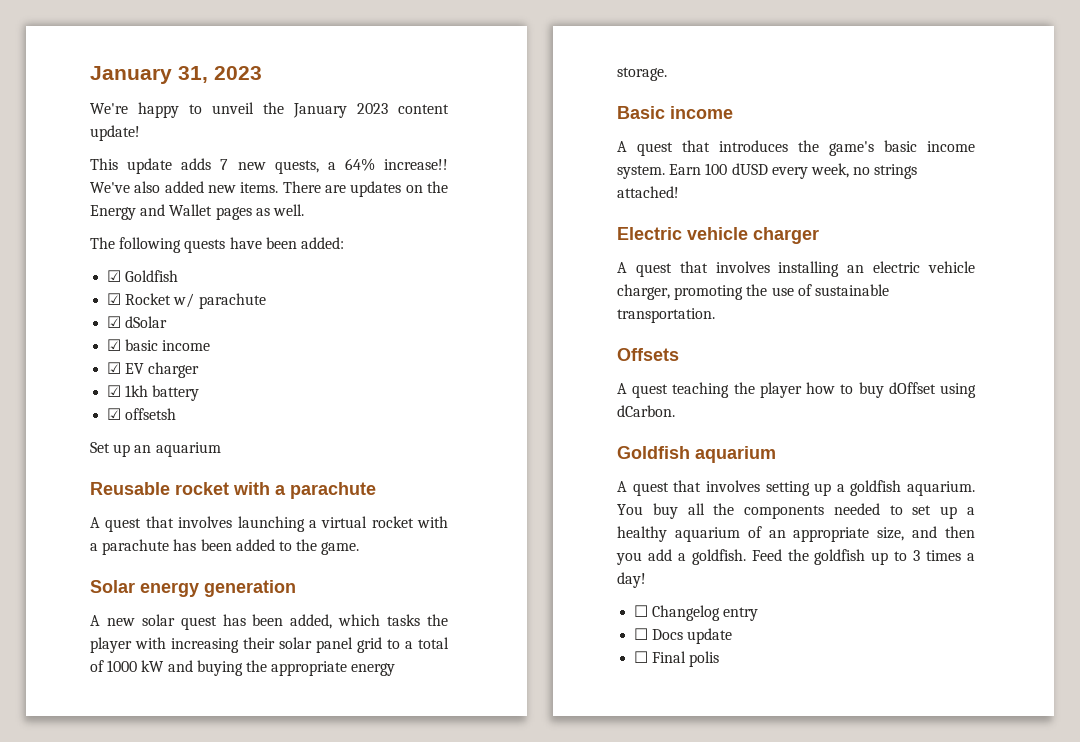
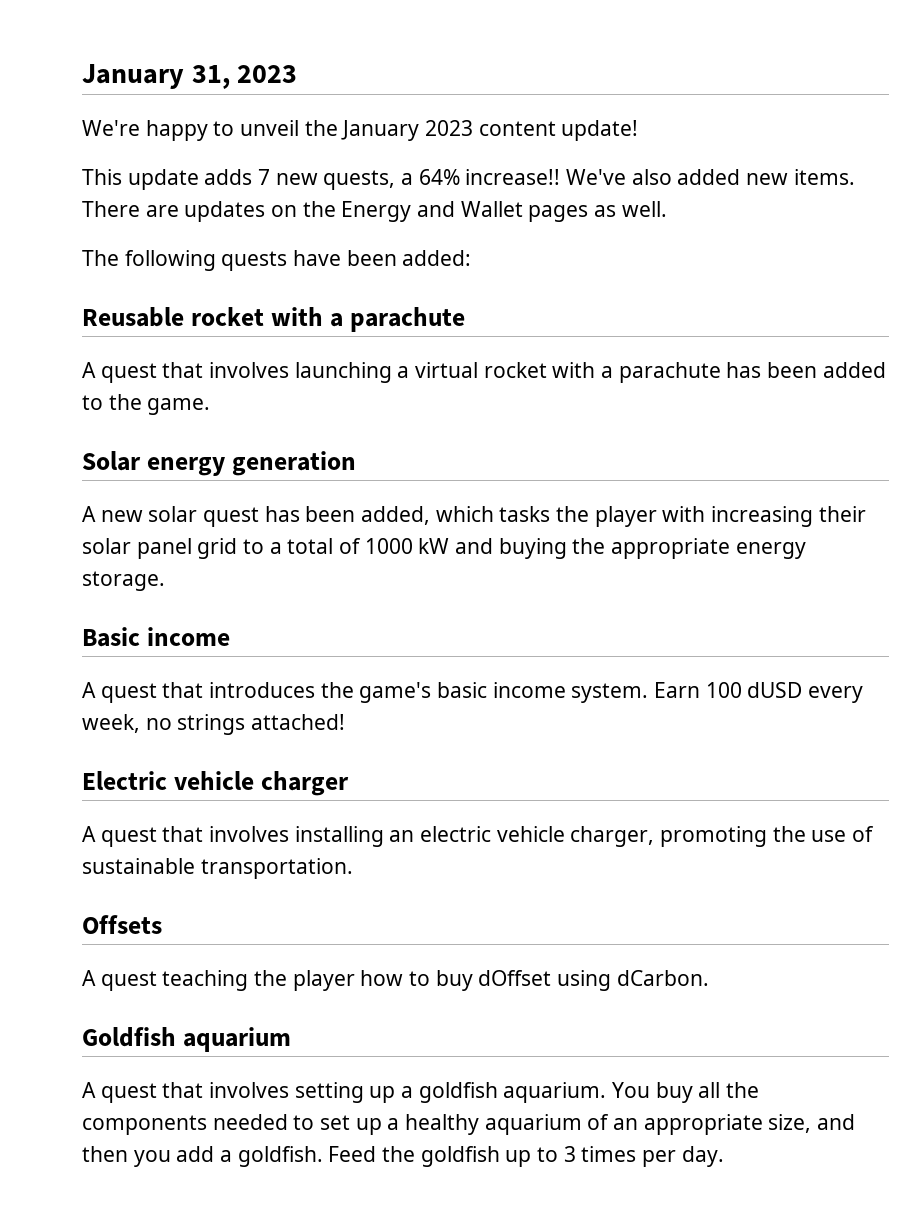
[107,270,179,282] [107,293,266,309] [107,316,168,328] [107,339,211,351] [107,362,200,378] [107,385,200,401] [107,408,177,420] [90,442,221,457] // ☑ Goldfish // ☑ Rocket w/ parachute // ☑ dSolar // ☑ basic income // ☑ EV charger // ☑ 1kh battery // ☑ offsetsh // Set up an aquarium -> (472, 258) none
[967,553,976,561] [617,572,646,588] [634,605,759,621] [634,628,733,644] [634,651,720,667] a day! // ☐ Changelog entry // ☐ Docs update // ☐ Final polis -> [642,1146,724,1167] per day.

